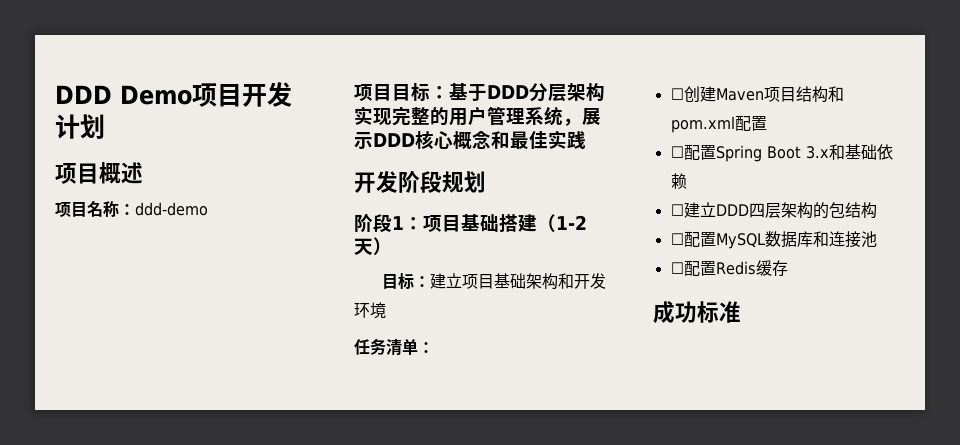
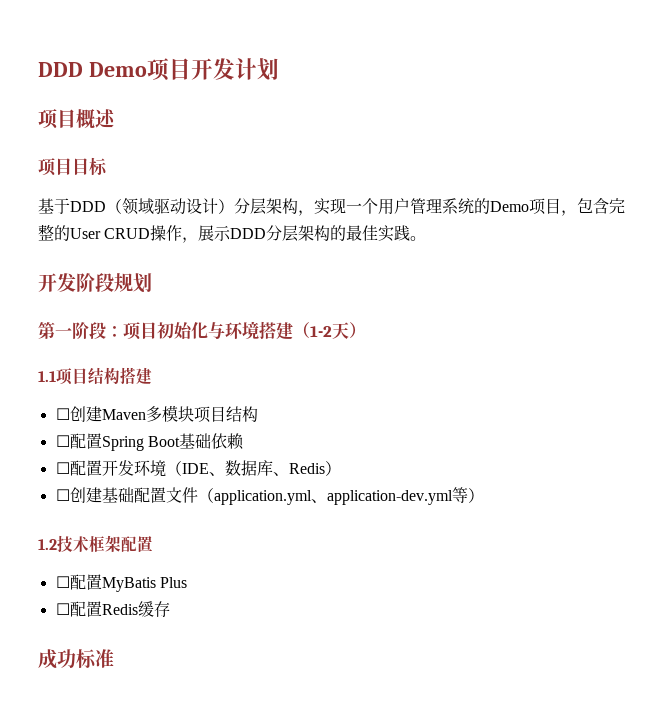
[55,201,208,218] // 项目名称：ddd-demo -> (116, 118) none
[430,86,449,99] ： -> (108, 166) //
[529,83,605,102] [354,106,601,126] [354,131,510,150] 分层架构实现完整的用户管理系统，展示DDD核心概念和 -> [106,198,625,216] [38,224,347,243] （领域驱动设计）分层架构，实现一个用户管理系统的Demo项目，包含完整的User CRUD操作，展示DDD分层架构的
(586, 140) none -> [410,236,427,241] 。
[354,213,587,233] [354,237,392,255] [381,273,606,290] [354,302,386,319] [354,338,434,356] 阶段1：项目基础搭建（1-2天） // 目标：建立项目基础架构和开发环境 // 任务清单： -> [38,321,366,340] [38,367,152,385] 第一阶段：项目初始化与环境搭建（1-2天） // 1.1项目结构搭建
[763,86,844,103] [670,115,767,133] [670,144,893,162] [670,173,687,189] [670,202,877,219] [670,231,877,249] 项目结构和pom.xml配置 // ☐配置Spring Boot 3.x和基础依赖 // ☐建立DDD四层架构的包结构 // ☐配置MySQL数据库和连接池 -> [145,405,258,423] [55,433,244,451] [55,460,341,477] [55,487,484,505] [38,535,153,552] [55,574,187,592] 多模块项目结构 // ☐配置Spring Boot基础依赖 // ☐配置开发环境（IDE、数据库、Redis） // ☐创建基础配置文件（application.yml、application-dev.yml等） // 1.2技术框架配置 // ☐配置MyBatis Plus

